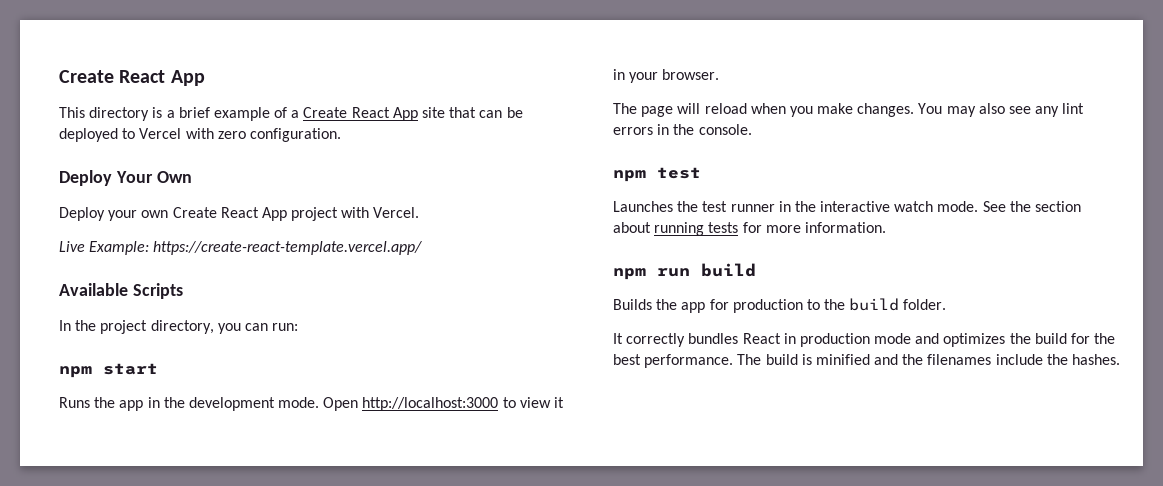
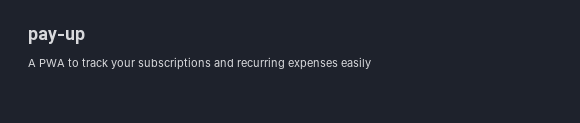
[59,70,205,86] [59,107,523,121] [59,128,341,142] [59,170,192,186] [59,207,420,221] [59,241,423,255] [59,283,183,299] [59,320,299,334] [59,363,158,378] [59,397,565,411] [613,69,720,83] [613,103,1085,117] [613,124,752,135] [613,167,701,182] [613,201,1082,212] [613,222,886,236] [613,263,756,280] [613,298,947,313] [613,333,1116,347] [613,354,1121,368] Create React App // This directory is a brief example of a Create React App site that can be deployed to Vercel with zero configuration. // Deploy Your Own // Deploy your own Create React App project with Vercel. // Live Example: https://create-react-template.vercel.app/ // Available Scripts // In the project directory, you can run: // npm start // Runs the app in the development mode. Open http://localhost:3000 to view it in your browser. // The page will reload when you make changes. You may also see any lint errors in the console. // npm test // Launches the test runner in the interactive watch mode. See the section about running tests for more information. // npm run build // Builds the app for production to the build folder. // It correctly bundles React in production mode and optimizes the build for the best performance. The build is minified and the filenames include the hashes. -> [28,30,85,44] [28,57,371,70] pay-up // A PWA to track your subscriptions and recurring expenses easily

